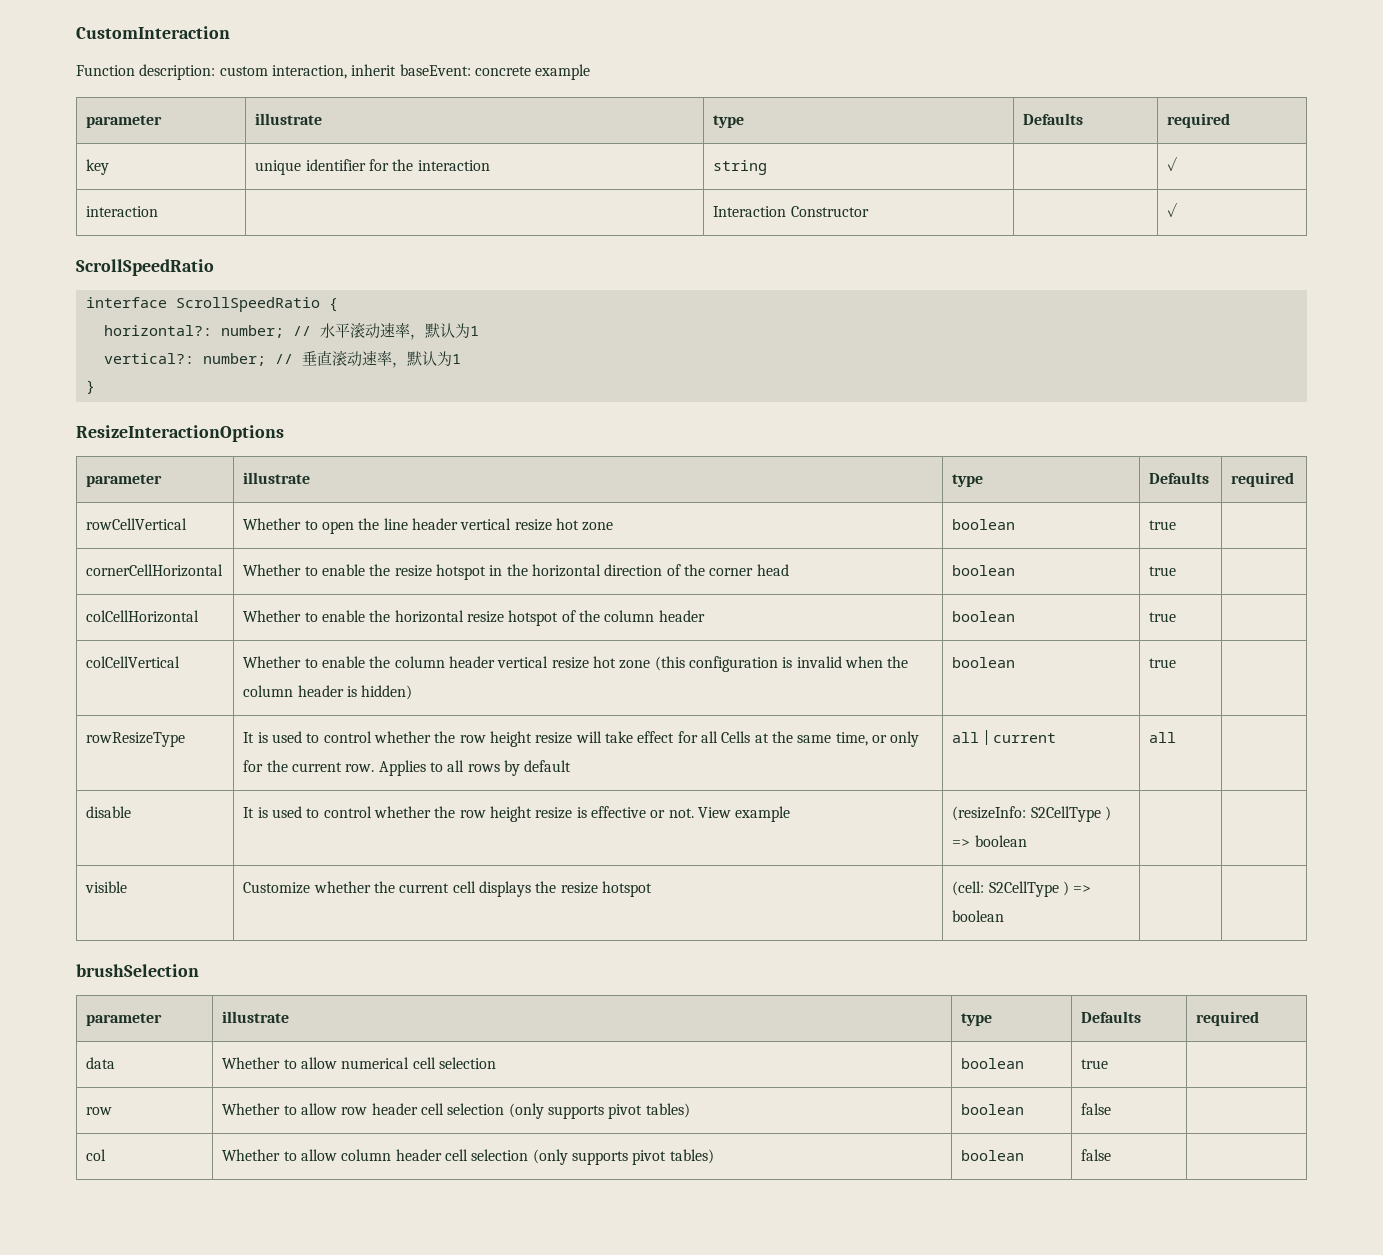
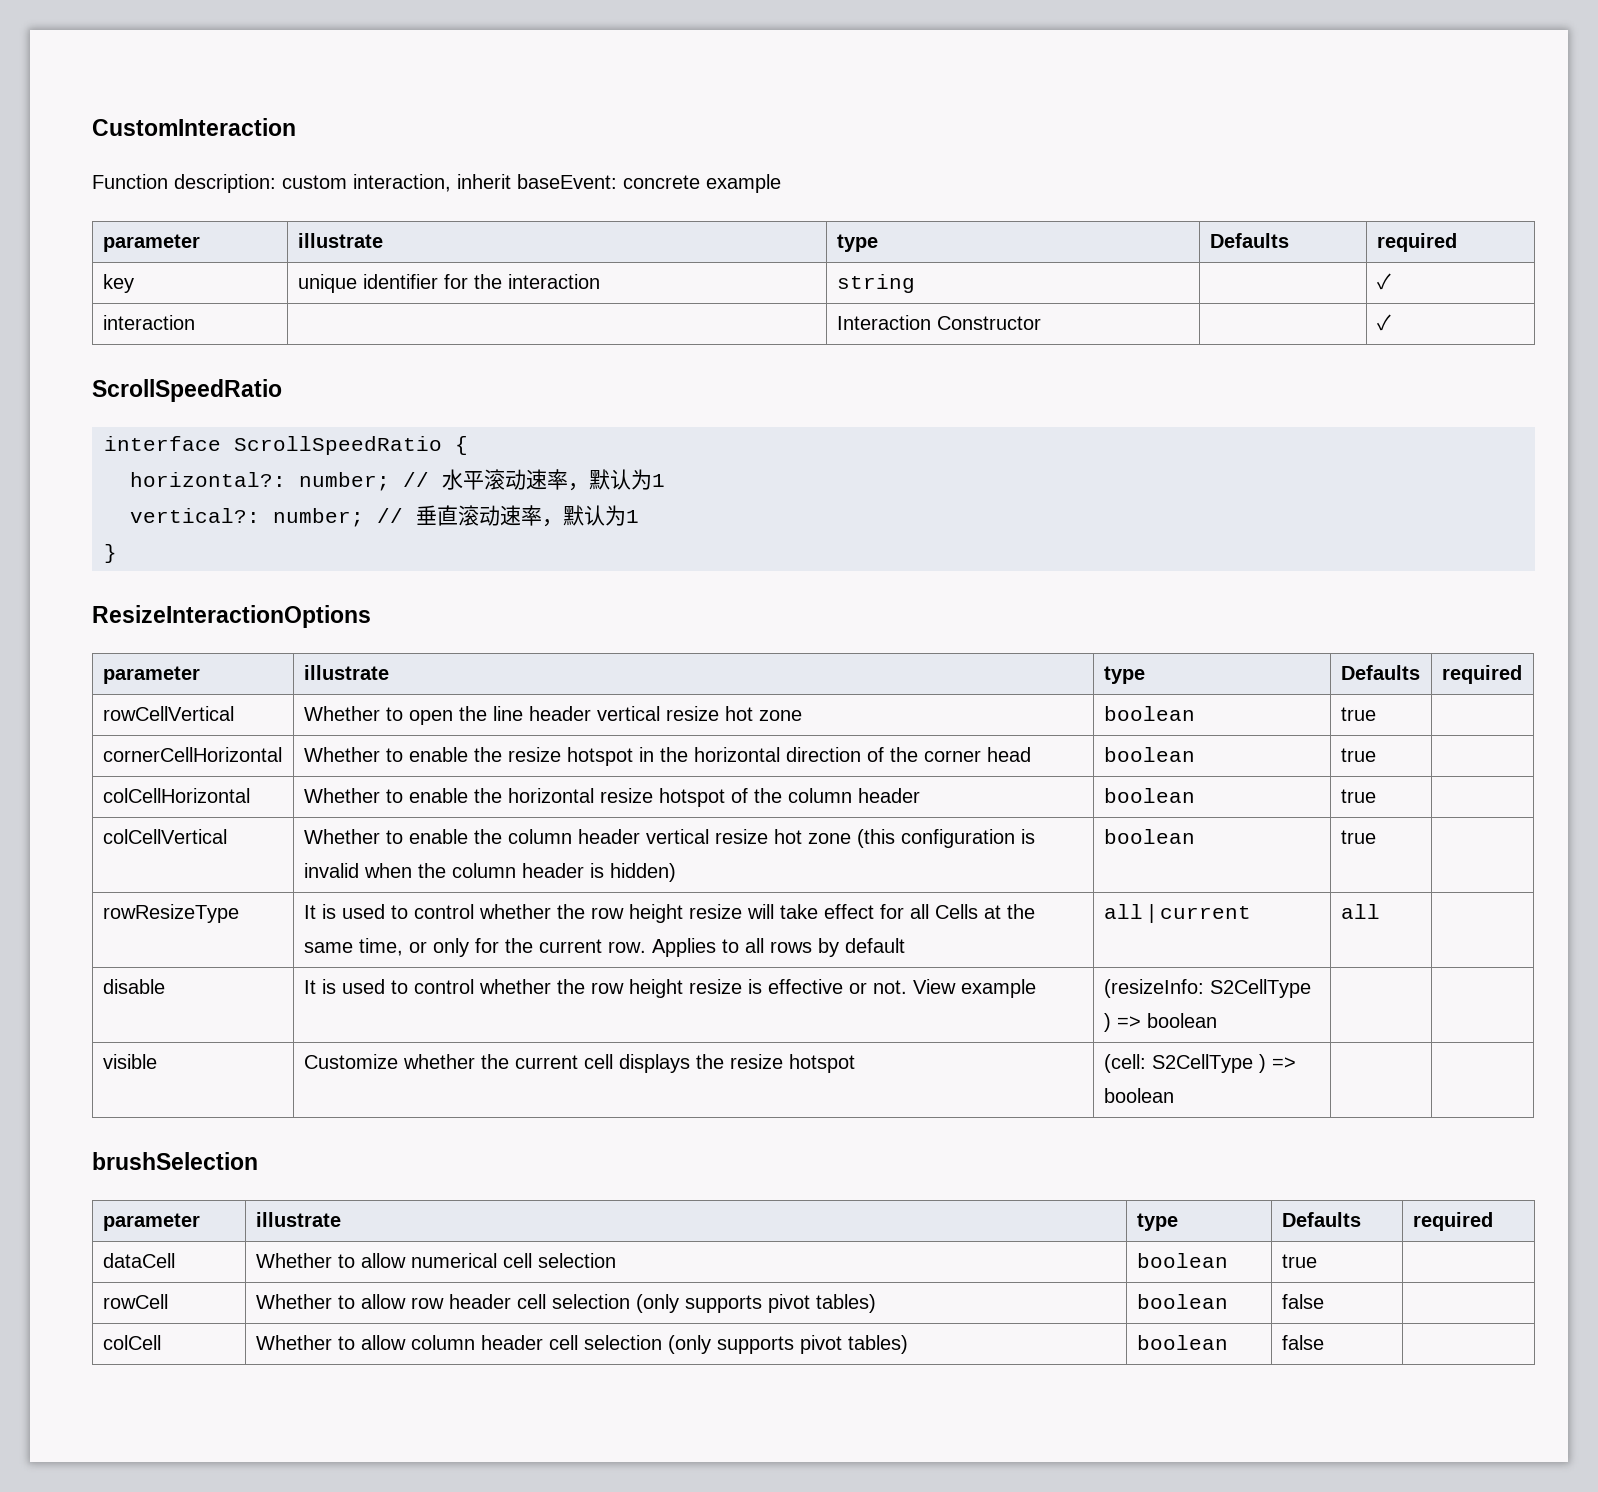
[86,1057,116,1069] data -> [102,1253,175,1268] dataCell
[86,1107,113,1115] row -> [102,1294,168,1309] rowCell
[86,1149,107,1161] col -> [102,1335,161,1350] colCell

